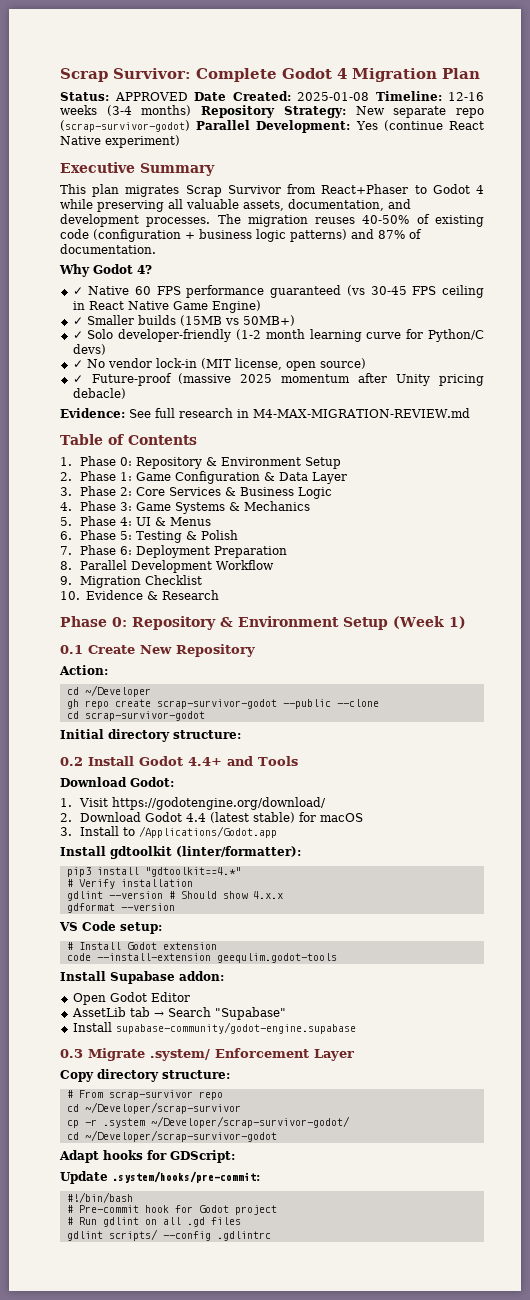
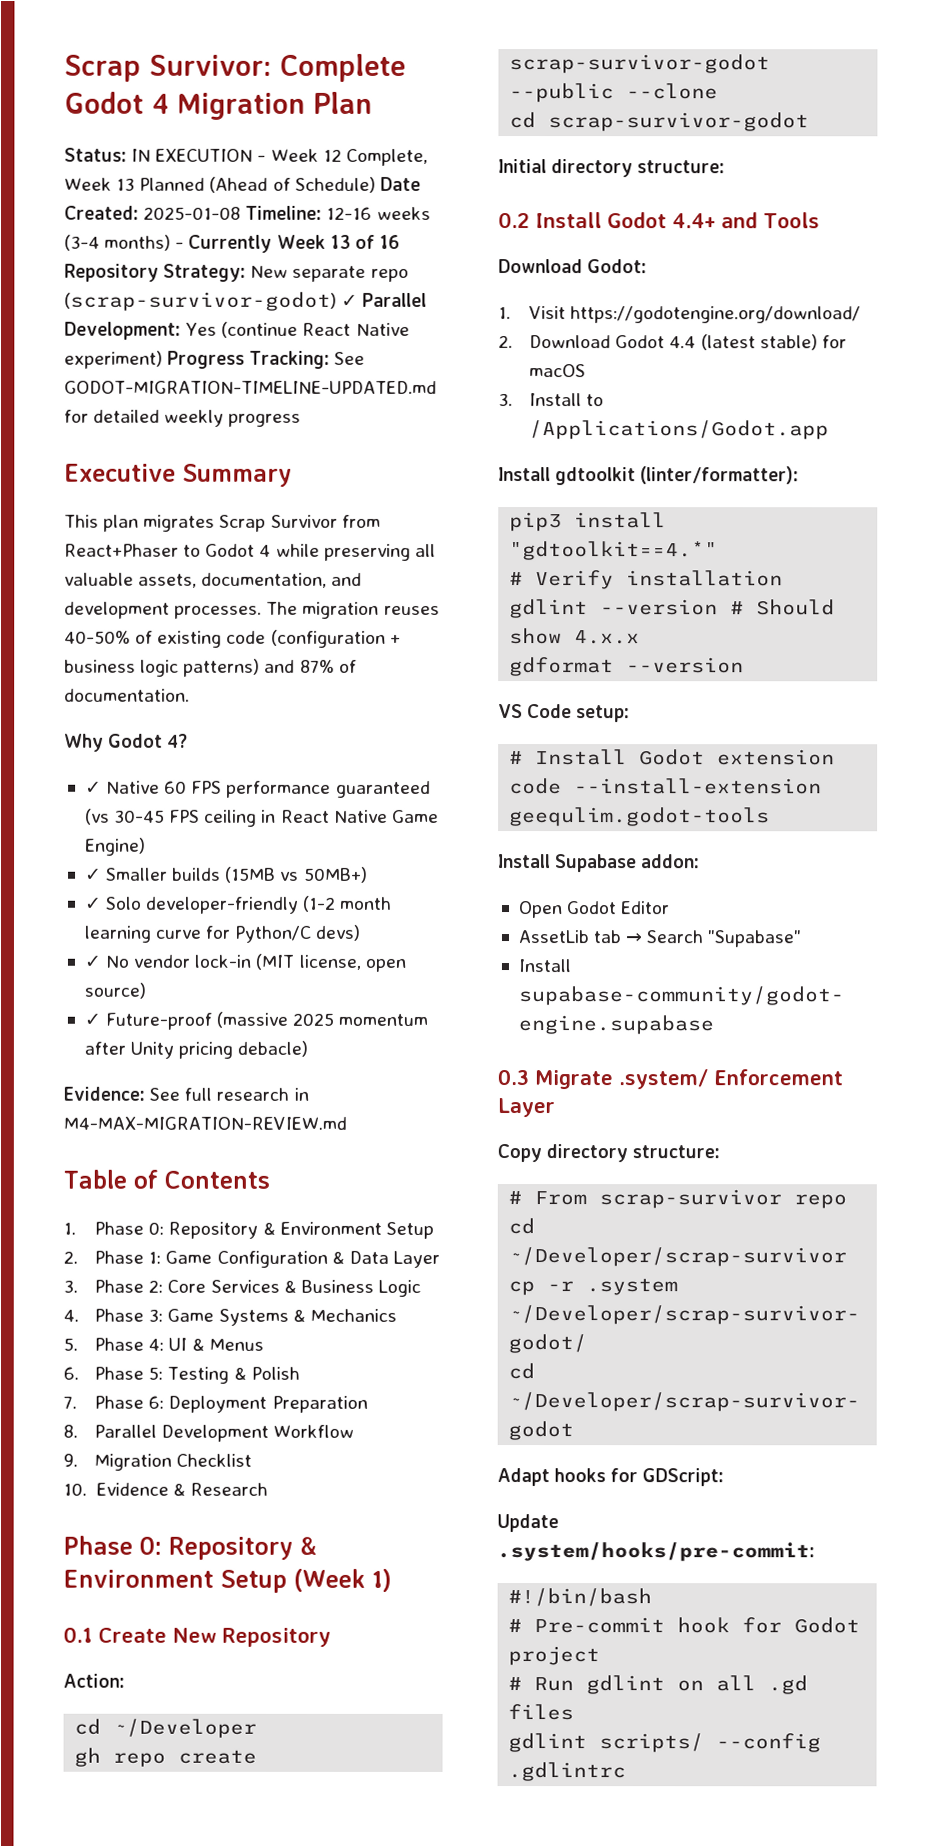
[114,92,188,101] APPROVED -> [131,148,428,166] [64,176,376,193] IN EXECUTION - Week 12 Complete, Week 13 Planned (Ahead of Schedule)
(192, 110) none -> [175,234,400,253] - Currently Week 13 of 16
(190, 126) none -> [341,294,359,307] ✓
(180, 141) none -> [167,350,366,369] [64,380,437,394] [64,409,302,427] Progress Tracking: See GODOT-MIGRATION-TIMELINE-UPDATED.md for detailed weekly progress

